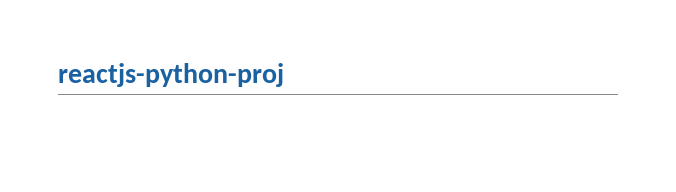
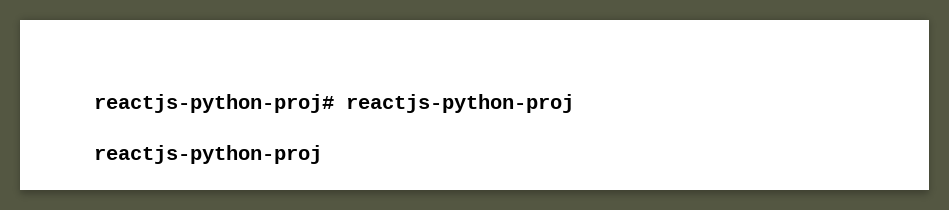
[58,63,284,87] reactjs-python-proj -> [94,94,574,113] [94,145,322,164] reactjs-python-proj# reactjs-python-proj // reactjs-python-proj

